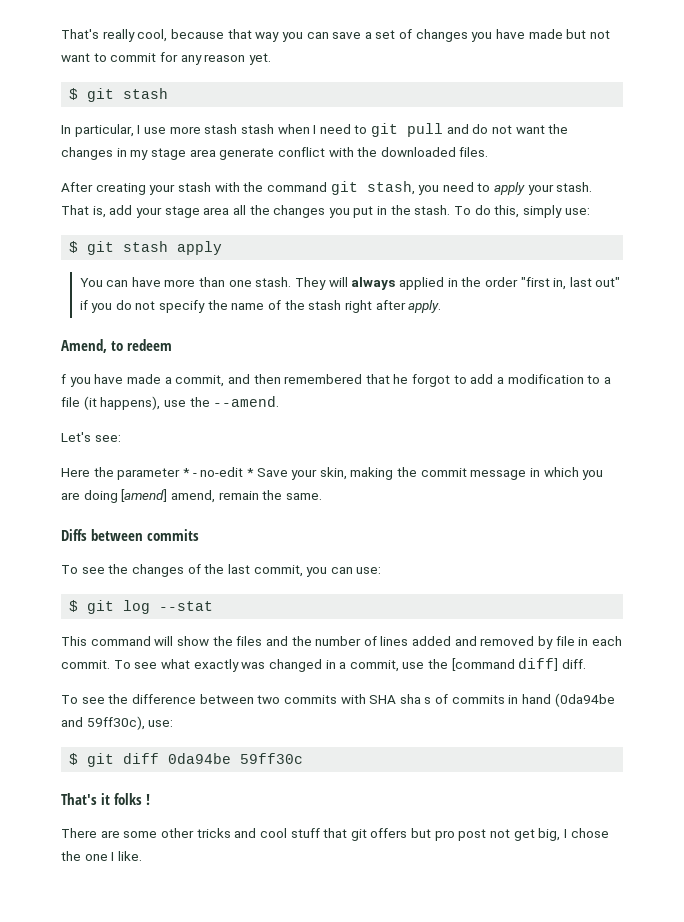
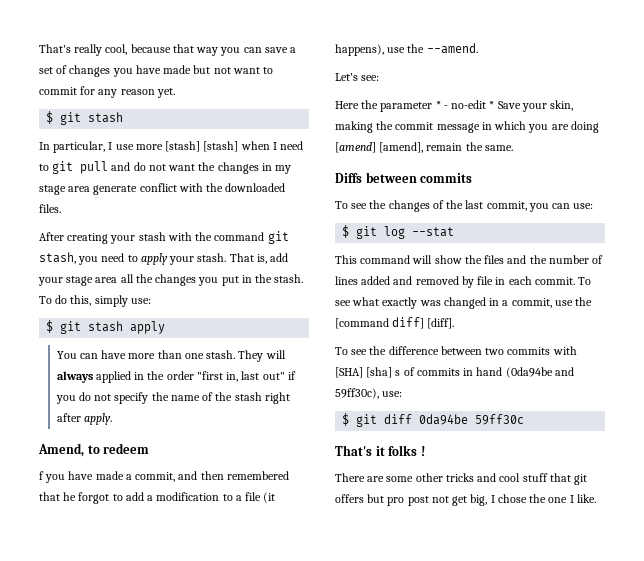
[204,124,274,134] stash stash -> [165,141,239,152] [stash] [stash]
[170,490,215,503] amend, -> [379,142,424,153] [amend],
[562,659,587,669] diff. -> [427,318,455,329] [diff].
[369,694,421,704] SHA sha -> [335,367,393,378] [SHA] [sha]

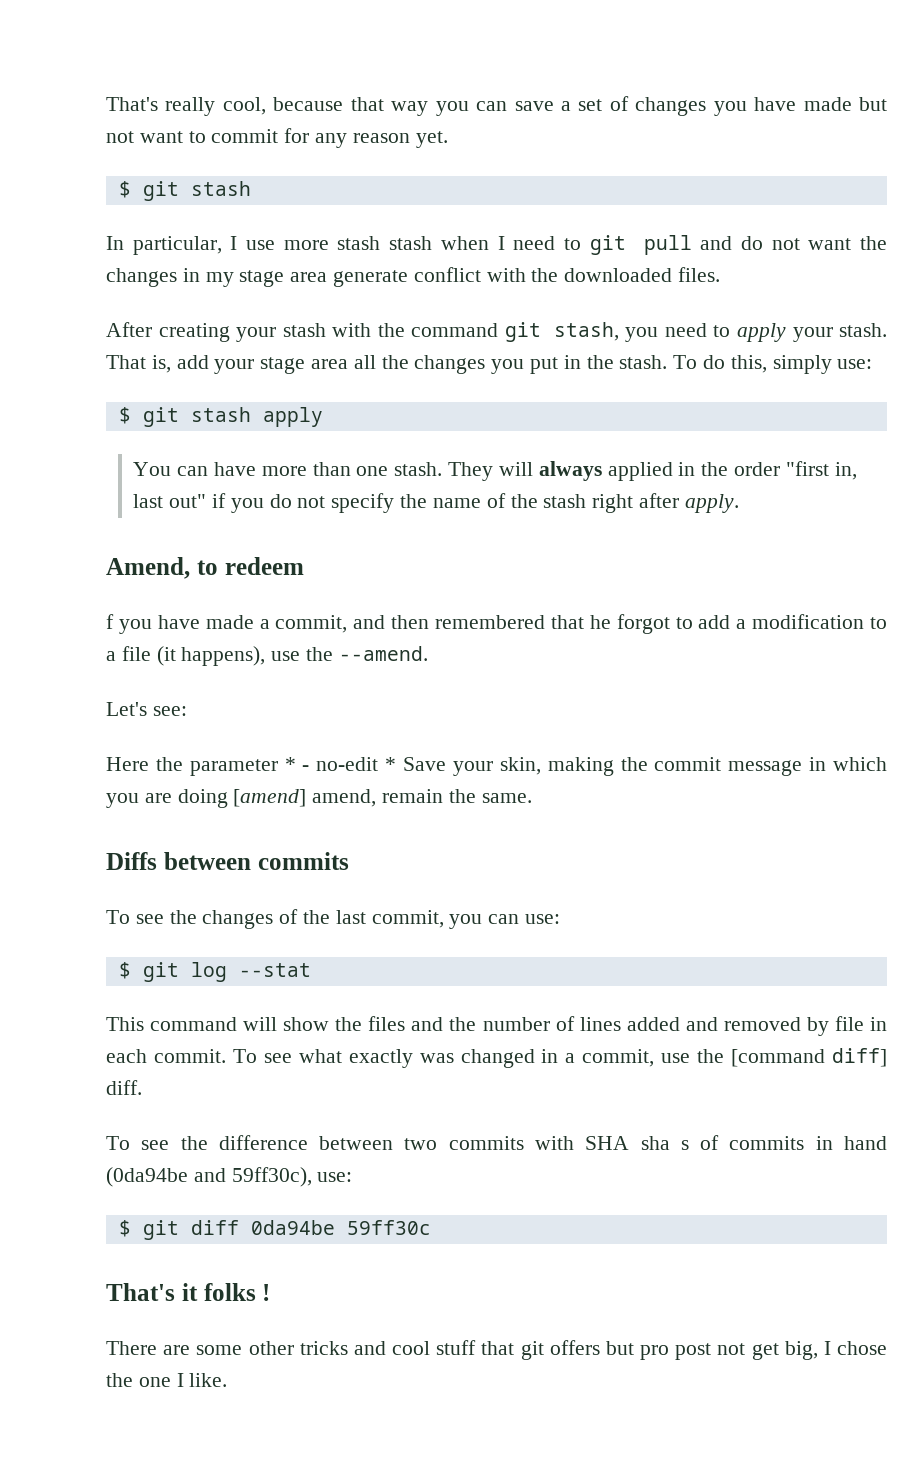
[165,141,239,152] [stash] [stash] -> [337,236,433,250] stash stash
[379,142,424,153] [amend], -> [312,789,377,807] amend,
[427,318,455,329] [diff]. -> [106,1080,142,1095] diff.
[335,367,393,378] [SHA] [sha] -> [585,1136,670,1150] SHA sha

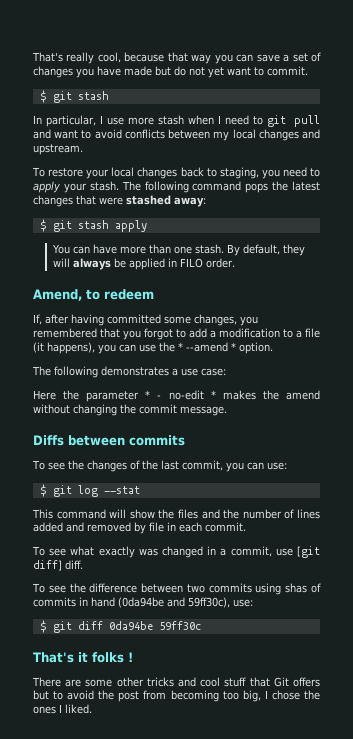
[106,128,448,148] not want to commit for any reason yet. -> [174,66,308,78] do not yet want to commit.
[389,236,433,250] stash -> (184, 120) none
[740,236,888,250] [106,267,721,287] [106,322,619,342] do not want the changes in my stage area generate conflict with the downloaded files. // After creating your stash with the command git stash, -> [54,129,321,141] [33,144,83,155] [32,167,259,179] want to avoid conflicts between my local changes and upstream. // To restore your local changes back to staging,
[106,355,873,374] That is, add your stage area all the changes you put in the stash. To do this, simply use: -> [121,181,320,193] [33,195,206,207] The following command pops the latest changes that were stashed away:
[448,462,494,481] They -> [227,244,306,256] By default, they
(602, 471) none -> [113,258,126,268] be
[701,461,857,480] [133,493,739,513] [106,557,304,579] [106,614,430,634] the order "first in, last out" if you do not specify the name of the stash right after apply. // Amend, to redeem // f you have made a commit, and then -> [179,258,235,268] [33,289,154,301] [33,314,258,326] FILO order. // Amend, to redeem // If, after having committed some changes, you
[589,615,611,629] he -> [123,330,141,340] you
[271,646,428,661] [106,702,187,716] use the --amend. // Let's see: -> [98,342,273,354] [32,366,226,378] you can use the * --amend * option. // The following demonstrates a use case:
[403,757,888,776] [106,789,532,808] Save your skin, making the commit message in which you are doing [amend] amend, remain the same. -> [222,390,320,400] [33,404,227,416] makes the amend without changing the commit message.
(226, 1056) none -> (246, 527) //
[697,1049,826,1067] the [command -> [297,546,320,558] [git
[535,1136,689,1150] with SHA sha s -> [255,583,308,595] using shas
[520,1341,544,1360] git -> [273,677,289,687] Git
[640,1343,779,1360] pro post not get -> [53,690,239,702] to avoid the post from becoming too
[138,1373,228,1387] one I like. -> [33,704,92,714] ones I liked.

